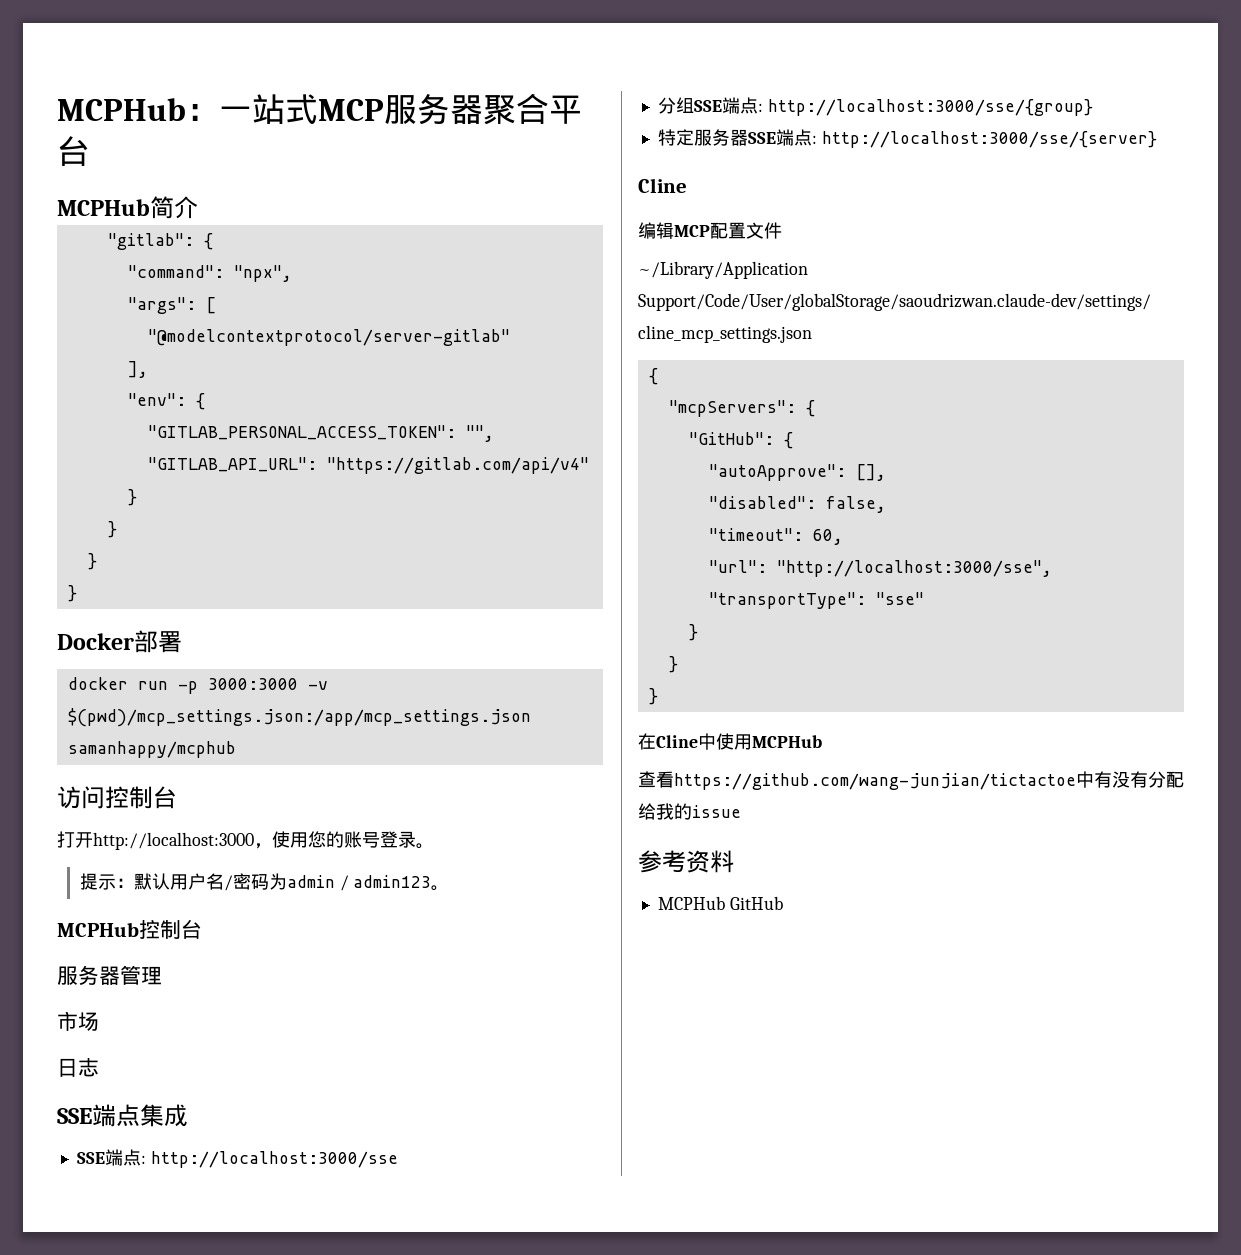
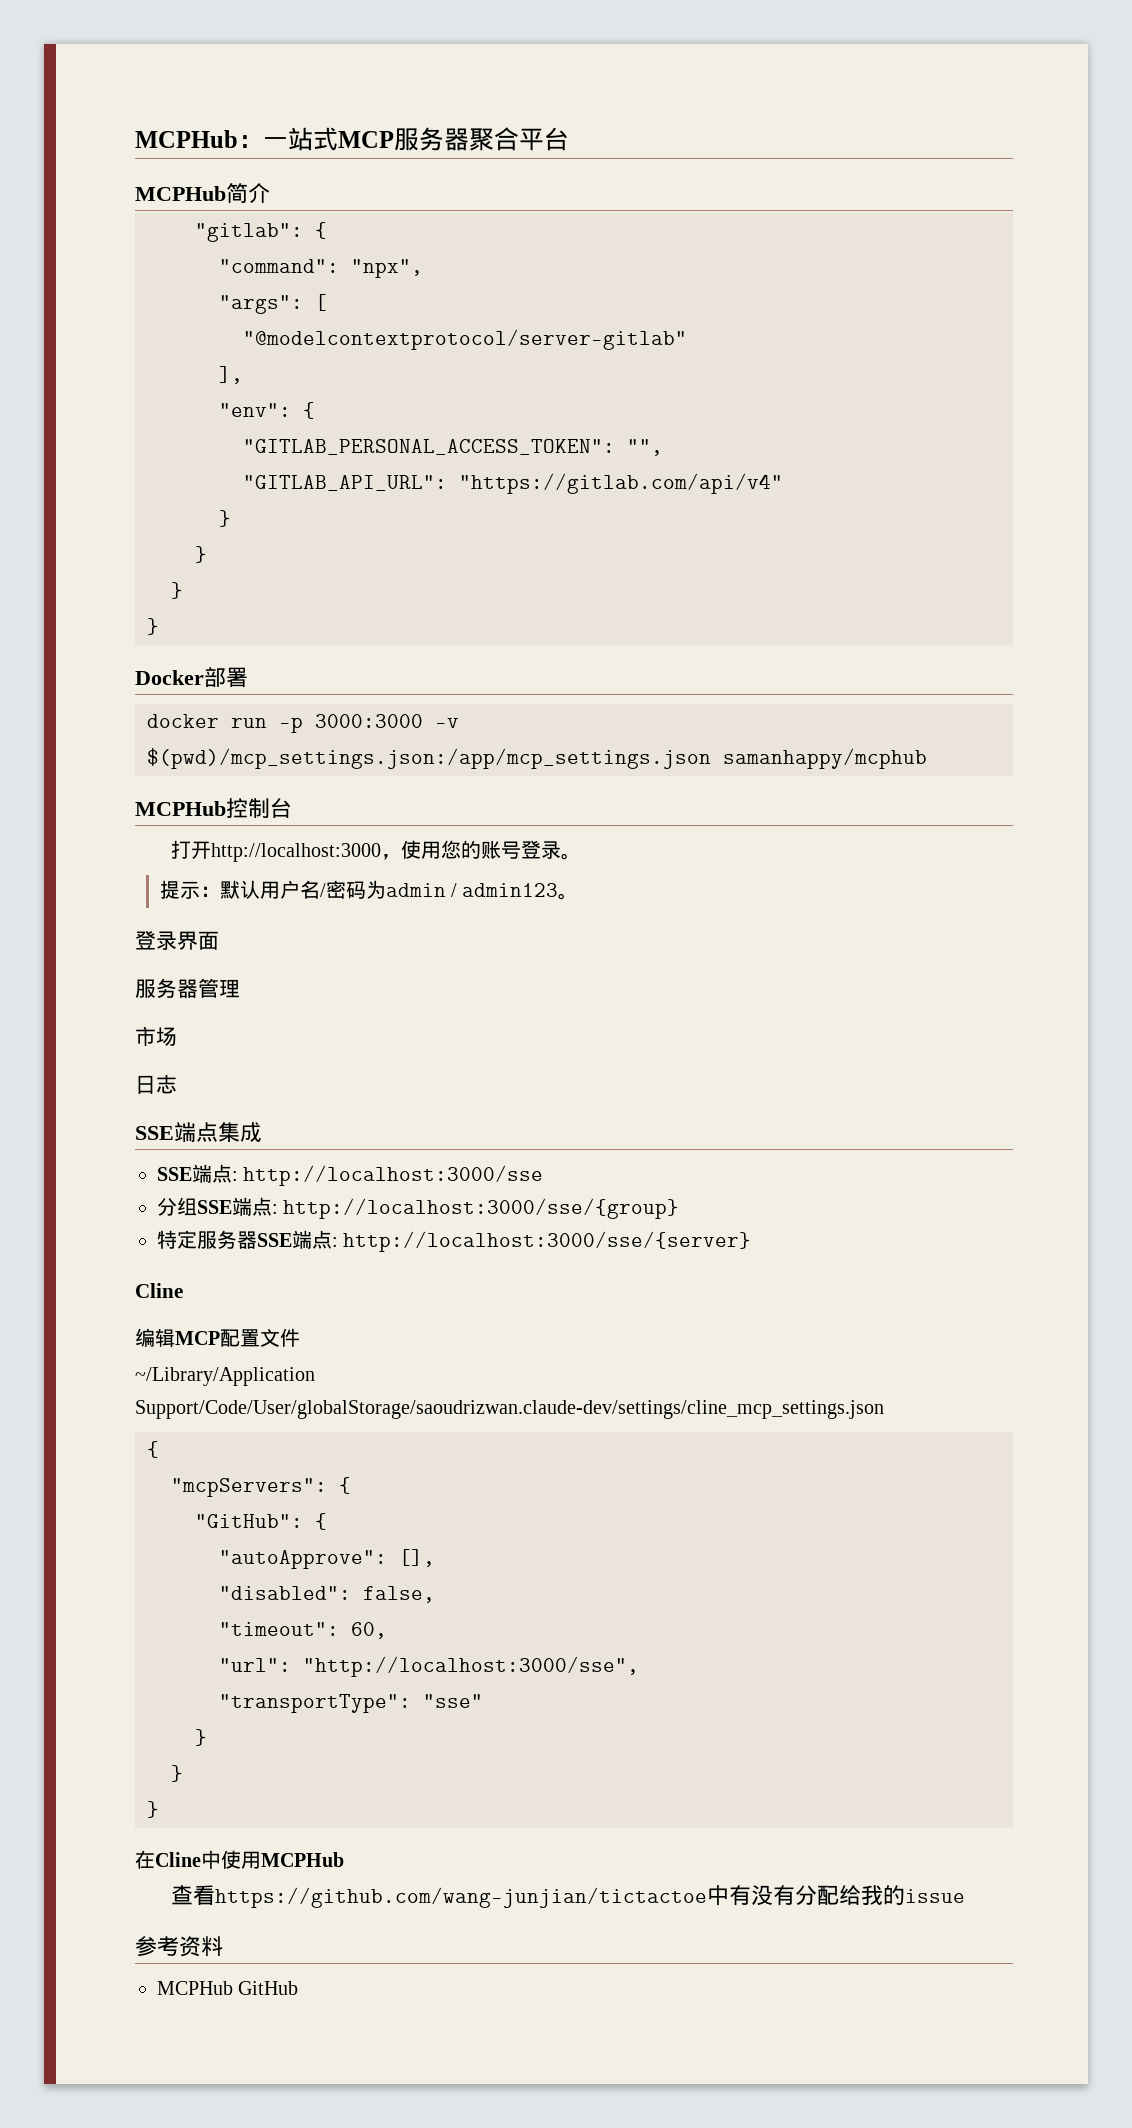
[57,786,105,809] 访问 -> [135,801,226,816] MCPHub
[57,919,202,939] MCPHub控制台 -> [135,931,219,950] 登录界面

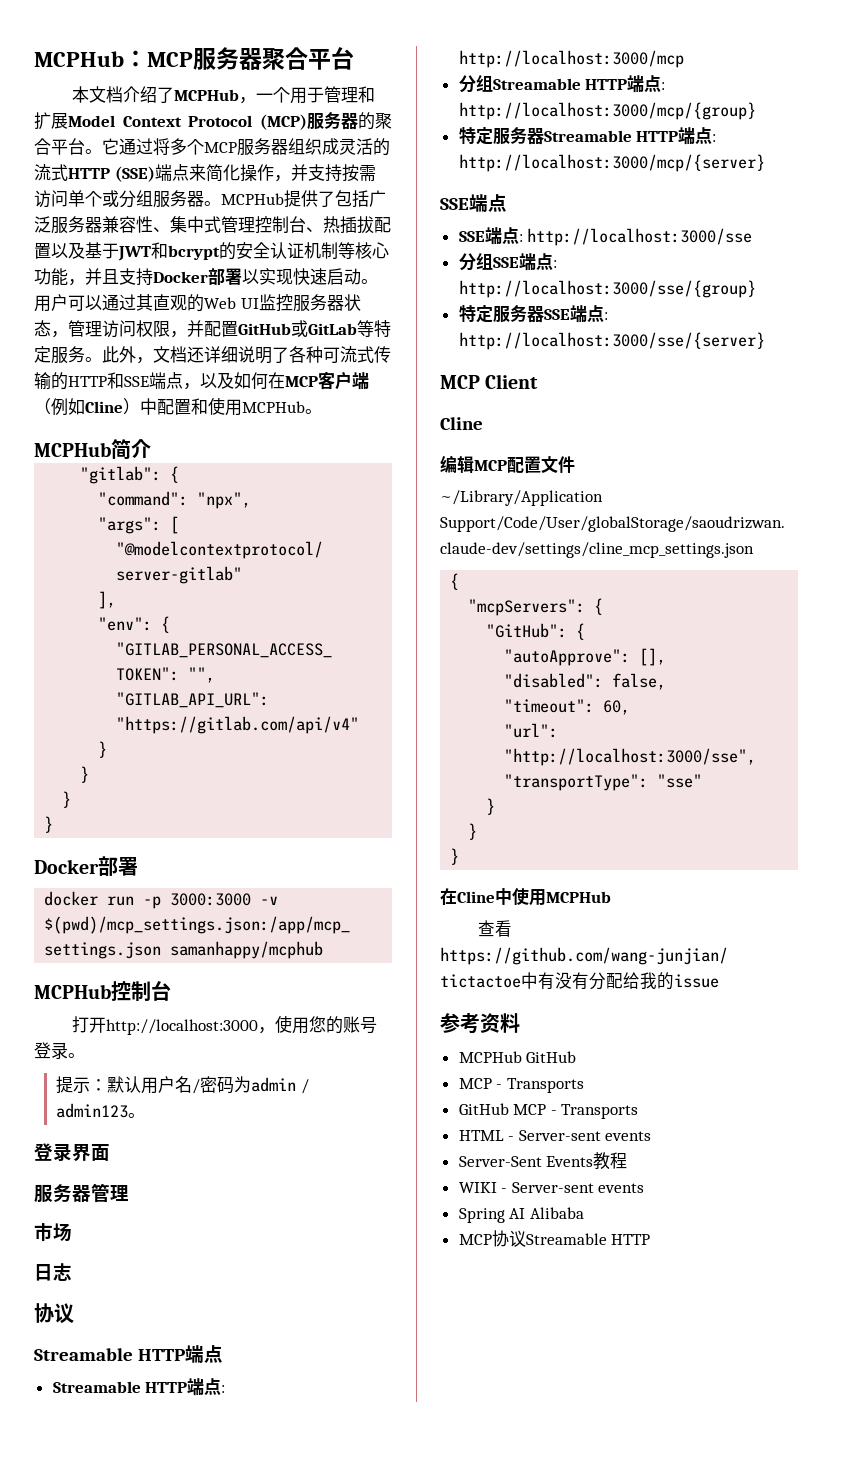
[263,127,338,151] 一站式 -> (147, 58) none
(569, 139) none -> [72,86,376,104] [34,112,393,130] [34,138,390,156] [34,164,376,182] [34,190,386,208] [34,216,391,234] [34,242,389,261] [34,268,378,286] [34,294,361,312] [34,320,391,338] [34,346,391,364] [34,371,369,390] [34,397,322,416] // 本文档介绍了MCPHub，一个用于管理和扩展Model Context Protocol (MCP)服务器的聚合平台。它通过将多个MCP服务器组织成灵活的流式HTTP (SSE)端点来简化操作，并支持按需访问单个或分组服务器。MCPHub提供了包括广泛服务器兼容性、集中式管理控制台、热插拔配置以及基于JWT和bcrypt的安全认证机制等核心功能，并且支持Docker部署以实现快速启动。用户可以通过其直观的Web UI监控服务器状态，管理访问权限，并配置GitHub或GitLab等特定服务。此外，文档还详细说明了各种可流式传输的HTTP和SSE端点，以及如何在MCP客户端（例如Cline）中配置和使用MCPHub。
[135,1122,262,1143] // SSE端点集成 -> [34,1303,74,1324] [34,1345,223,1363] [52,1378,226,1396] [458,50,684,68] [458,75,666,93] [458,102,756,120] [458,127,717,145] [458,154,765,172] [440,194,507,212] // 协议 // Streamable HTTP端点 // Streamable HTTP端点: http://localhost:3000/mcp // 分组Streamable HTTP端点: http://localhost:3000/mcp/{group} // 特定服务器Streamable HTTP端点: http://localhost:3000/mcp/{server} // SSE端点
(752, 1241) none -> [440,374,539,389] // MCP Client
(299, 1988) none -> [458,1078,584,1093] [458,1103,639,1119] [458,1130,652,1141] [458,1152,628,1170] [458,1182,645,1193] [458,1207,584,1223] [458,1230,651,1247] // MCP - Transports // GitHub MCP - Transports // HTML - Server-sent events // Server-Sent Events教程 // WIKI - Server-sent events // Spring AI Alibaba // MCP协议Streamable HTTP

